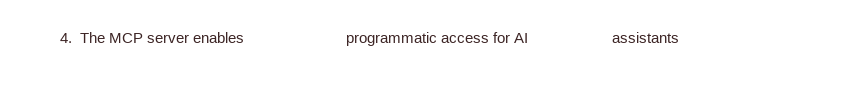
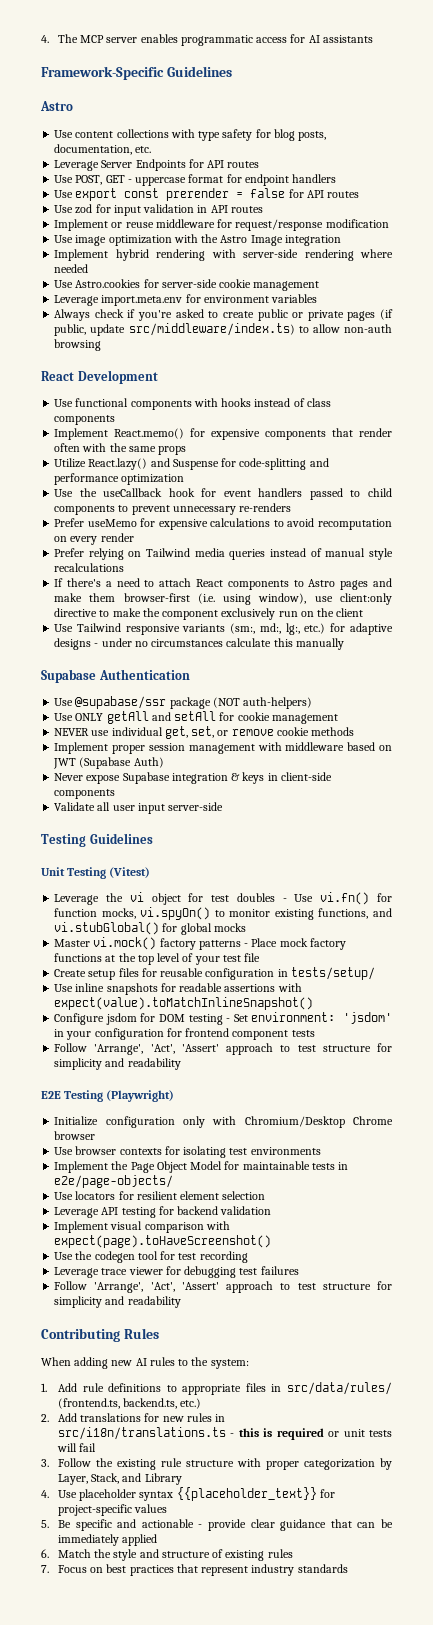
(679, 37) none -> [41,66,232,80] [40,101,73,111] [54,129,327,141] [54,144,152,155] [54,159,260,171] [54,174,337,186] [54,188,360,201] [54,204,263,216] [54,219,389,231] [54,234,341,246] [54,249,394,261] [54,264,89,273] [54,279,320,291] [54,294,318,306] [54,309,394,321] [54,323,393,336] [54,339,102,351] [41,370,158,384] [54,398,331,410] [54,415,116,425] [54,428,393,440] [54,443,187,455] [54,458,329,470] [54,473,185,485] [54,488,393,500] [54,503,292,515] [54,518,392,530] [54,533,134,545] [54,548,393,560] [54,563,125,572] [54,578,393,590] [54,593,393,605] [54,608,364,620] [54,623,393,635] [54,638,344,650] [41,669,190,683] [54,696,313,709] [54,711,338,724] [54,726,355,739] [54,742,392,754] [53,757,164,769] [54,772,332,784] [54,789,116,799] [54,802,224,814] [41,833,153,847] [41,867,151,879] [54,892,392,905] [54,907,392,920] [54,922,246,935] [54,937,346,950] [54,953,261,965] [54,967,375,980] [54,983,302,995] [54,997,314,1010] [54,1012,393,1025] [54,1028,315,1040] [54,1043,393,1055] [54,1058,181,1070] [41,1090,175,1102] [54,1116,394,1128] [54,1131,96,1140] [54,1146,321,1158] [54,1161,349,1173] [54,1175,174,1188] [54,1191,266,1200] [54,1206,272,1218] [54,1221,230,1233] [54,1235,272,1248] [54,1251,248,1263] [54,1266,299,1278] [54,1281,393,1293] [54,1296,181,1308] [41,1328,159,1342] [41,1357,249,1369] [41,1382,392,1395] [57,1398,202,1409] [41,1413,226,1422] [57,1427,393,1440] [56,1443,97,1452] [41,1458,392,1470] [57,1473,182,1485] [41,1487,335,1501] [57,1504,168,1516] [41,1519,393,1531] [57,1534,158,1546] [41,1549,293,1561] [41,1564,348,1576] // Framework-Specific Guidelines // Astro // Use content collections with type safety for blog posts, documentation, etc. // Leverage Server Endpoints for API routes // Use POST, GET - uppercase format for endpoint handlers // Use export const prerender = false for API routes // Use zod for input validation in API routes // Implement or reuse middleware for request/response modification // Use image optimization with the Astro Image integration // Implement hybrid rendering with server-side rendering where needed // Use Astro.cookies for server-side cookie management // Leverage import.meta.env for environment variables // Always check if you're asked to create public or private pages (if public, update src/middleware/index.ts) to allow non-auth browsing // React Development // Use functional components with hooks instead of class components // Implement React.memo() for expensive components that render often with the same props // Utilize React.lazy() and Suspense for code-splitting and performance optimization // Use the useCallback hook for event handlers passed to child components to prevent unnecessary re-renders // Prefer useMemo for expensive calculations to avoid recomputation on every render // Prefer relying on Tailwind media queries instead of manual style recalculations // If there's a need to attach React components to Astro pages and make them browser-first (i.e. using window), use client:only directive to make the component exclusively run on the client // Use Tailwind responsive variants (sm:, md:, lg:, etc.) for adaptive designs - under no circumstances calculate this manually // Supabase Authentication // Use @supabase/ssr package (NOT auth-helpers) // Use ONLY getAll and setAll for cookie management // NEVER use individual get, set, or remove cookie methods // Implement proper session management with middleware based on JWT (Supabase Auth) // Never expose Supabase integration & keys in client-side components // Validate all user input server-side // Testing Guidelines // Unit Testing (Vitest) // Leverage the vi object for test doubles - Use vi.fn() for function mocks, vi.spyOn() to monitor existing functions, and vi.stubGlobal() for global mocks // Master vi.mock() factory patterns - Place mock factory functions at the top level of your test file // Create setup files for reusable configuration in tests/setup/ // Use inline snapshots for readable assertions with expect(value).toMatchInlineSnapshot() // Configure jsdom for DOM testing - Set environment: 'jsdom' in your configuration for frontend component tests // Follow 'Arrange', 'Act', 'Assert' approach to test structure for simplicity and readability // E2E Testing (Playwright) // Initialize configuration only with Chromium/Desktop Chrome browser // Use browser contexts for isolating test environments // Implement the Page Object Model for maintainable tests in e2e/page-objects/ // Use locators for resilient element selection // Leverage API testing for backend validation // Implement visual comparison with expect(page).toHaveScreenshot() // Use the codegen tool for test recording // Leverage trace viewer for debugging test failures // Follow 'Arrange', 'Act', 'Assert' approach to test structure for simplicity and readability // Contributing Rules // When adding new AI rules to the system: // 1. Add rule definitions to appropriate files in src/data/rules/ (frontend.ts, backend.ts, etc.) // 2. Add translations for new rules in src/i18n/translations.ts - this is required or unit tests will fail // 3. Follow the existing rule structure with proper categorization by Layer, Stack, and Library // 4. Use placeholder syntax {{placeholder_text}} for project-specific values // 5. Be specific and actionable - provide clear guidance that can be immediately applied // 6. Match the style and structure of existing rules // 7. Focus on best practices that represent industry standards

